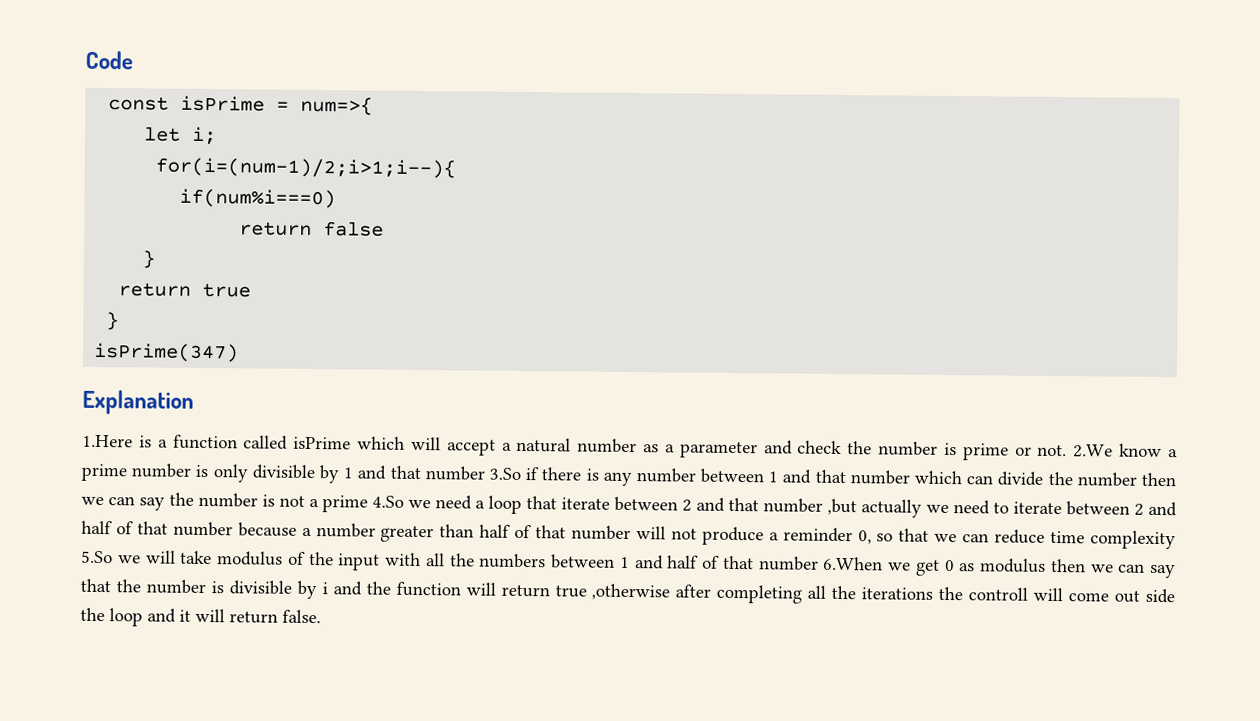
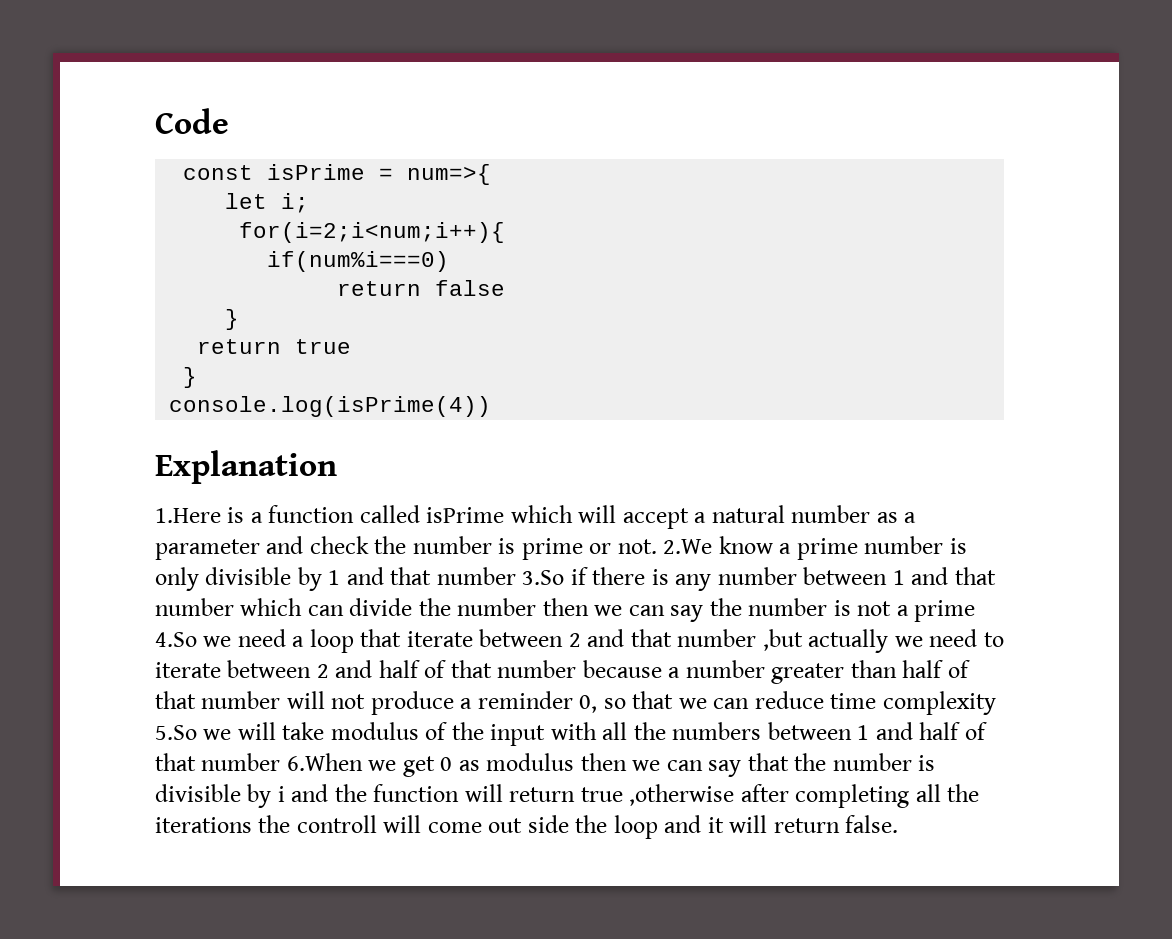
[155,157,457,179] for(i=(num-1)/2;i>1;i--){ -> [239,222,506,243] for(i=2;i<num;i++){
[93,342,240,363] isPrime(347) -> [169,396,492,417] console.log(isPrime(4))

